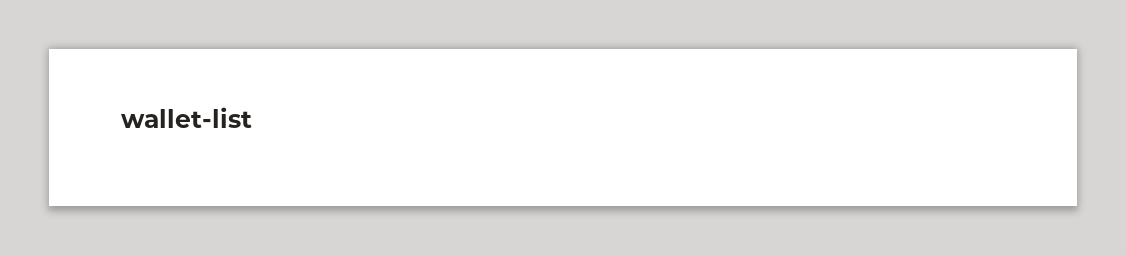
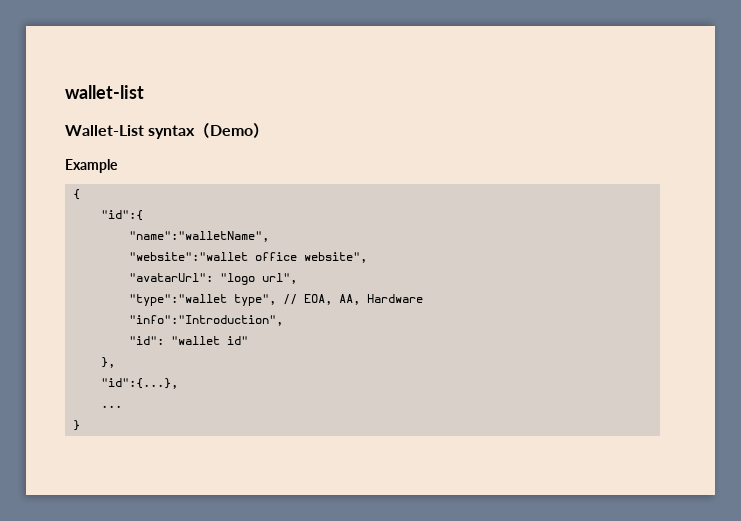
(252, 117) none -> [65,123,270,139] [65,159,118,173] [72,189,80,200] [100,210,143,221] [128,231,269,242] [128,252,367,263] [128,273,297,285] [128,294,423,306] [128,315,283,326] [128,336,248,345] [100,357,115,368] [100,378,178,389] [100,405,122,408] [72,420,80,431] // Wallet-List syntax（Demo） // Example // { // "id":{ // "name":"walletName", // "website":"wallet office website", // "avatarUrl": "logo url", // "type":"wallet type", // EOA, AA, Hardware // "info":"Introduction", // "id": "wallet id" // }, // "id":{...}, // ... // }

